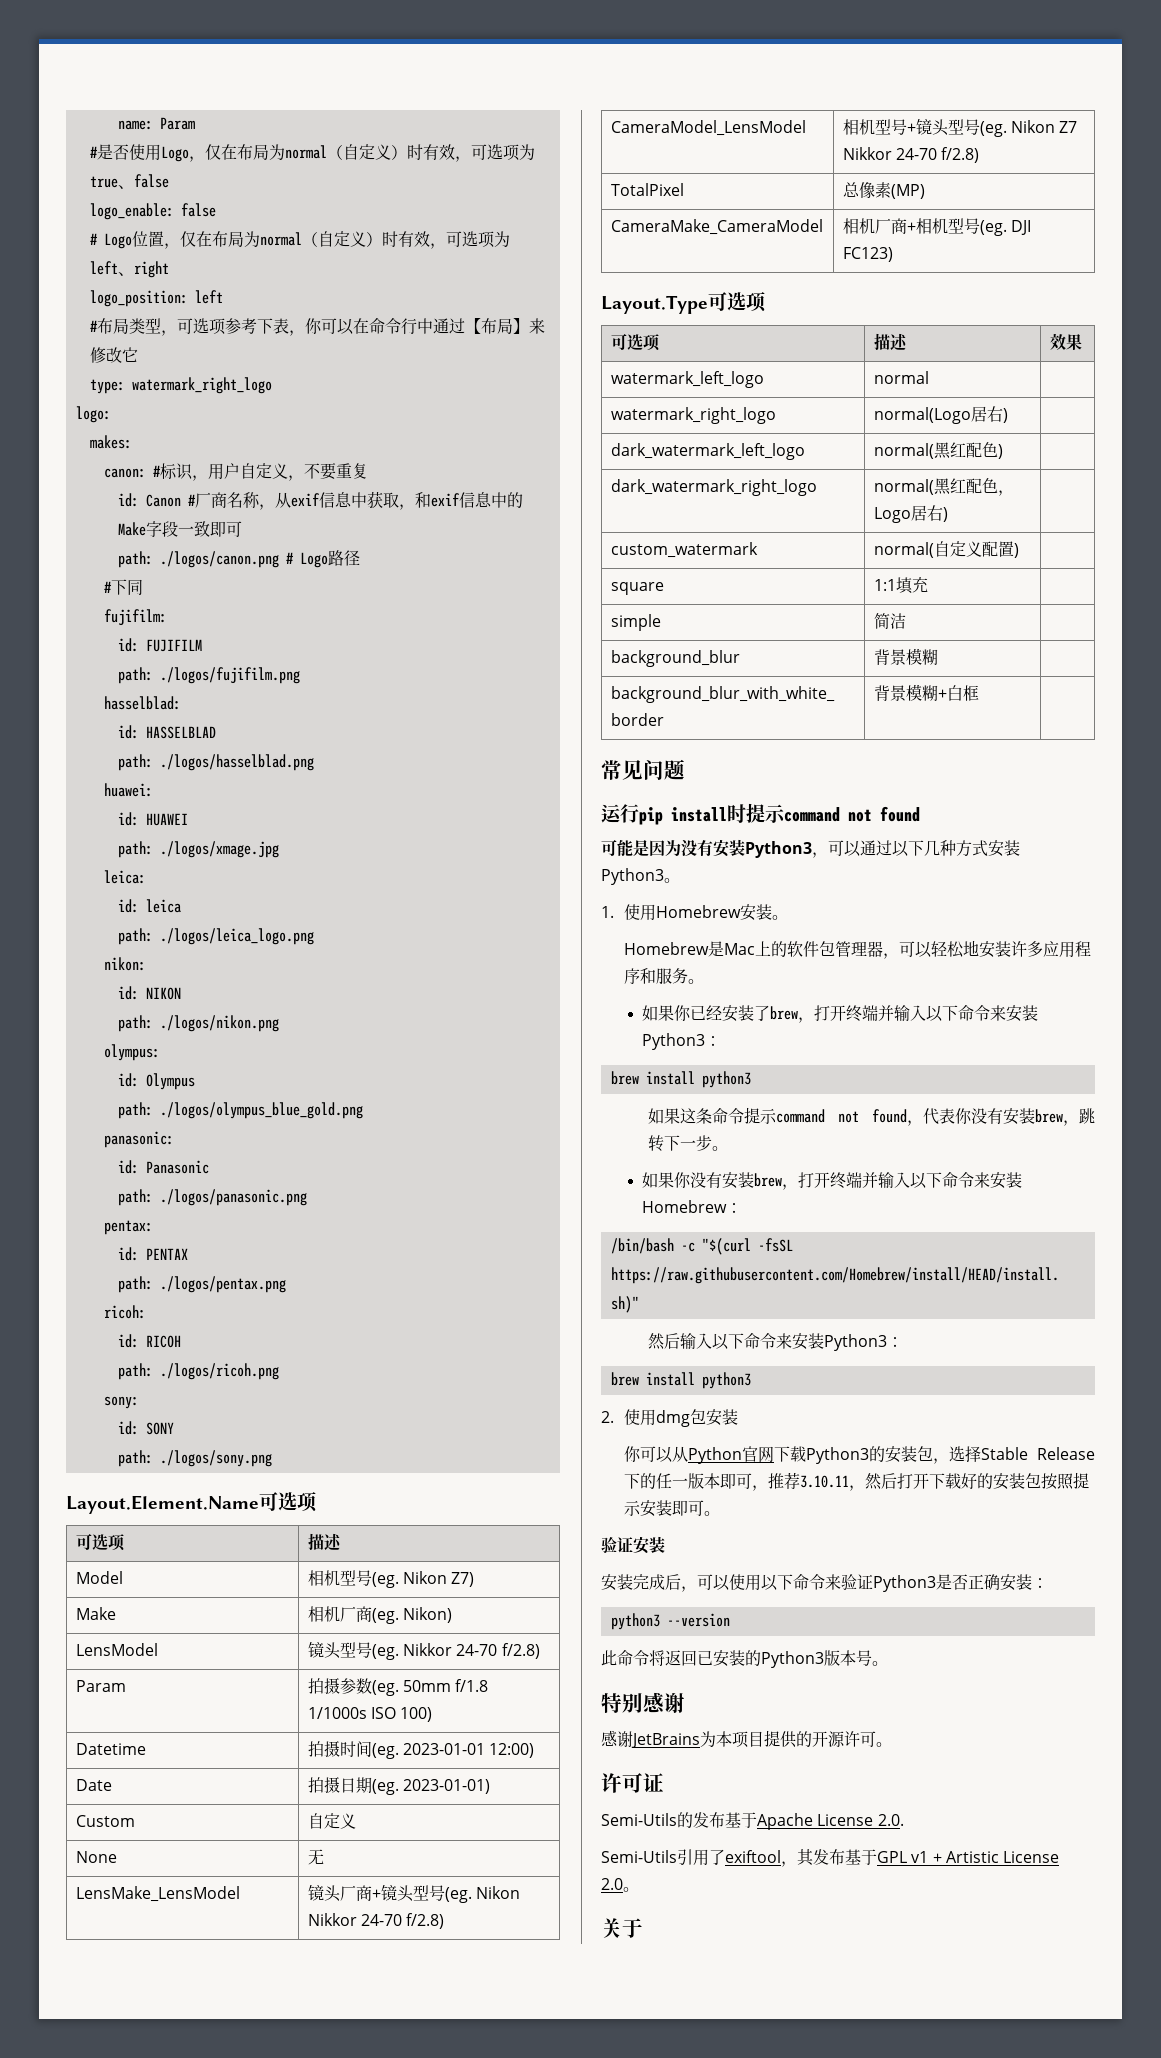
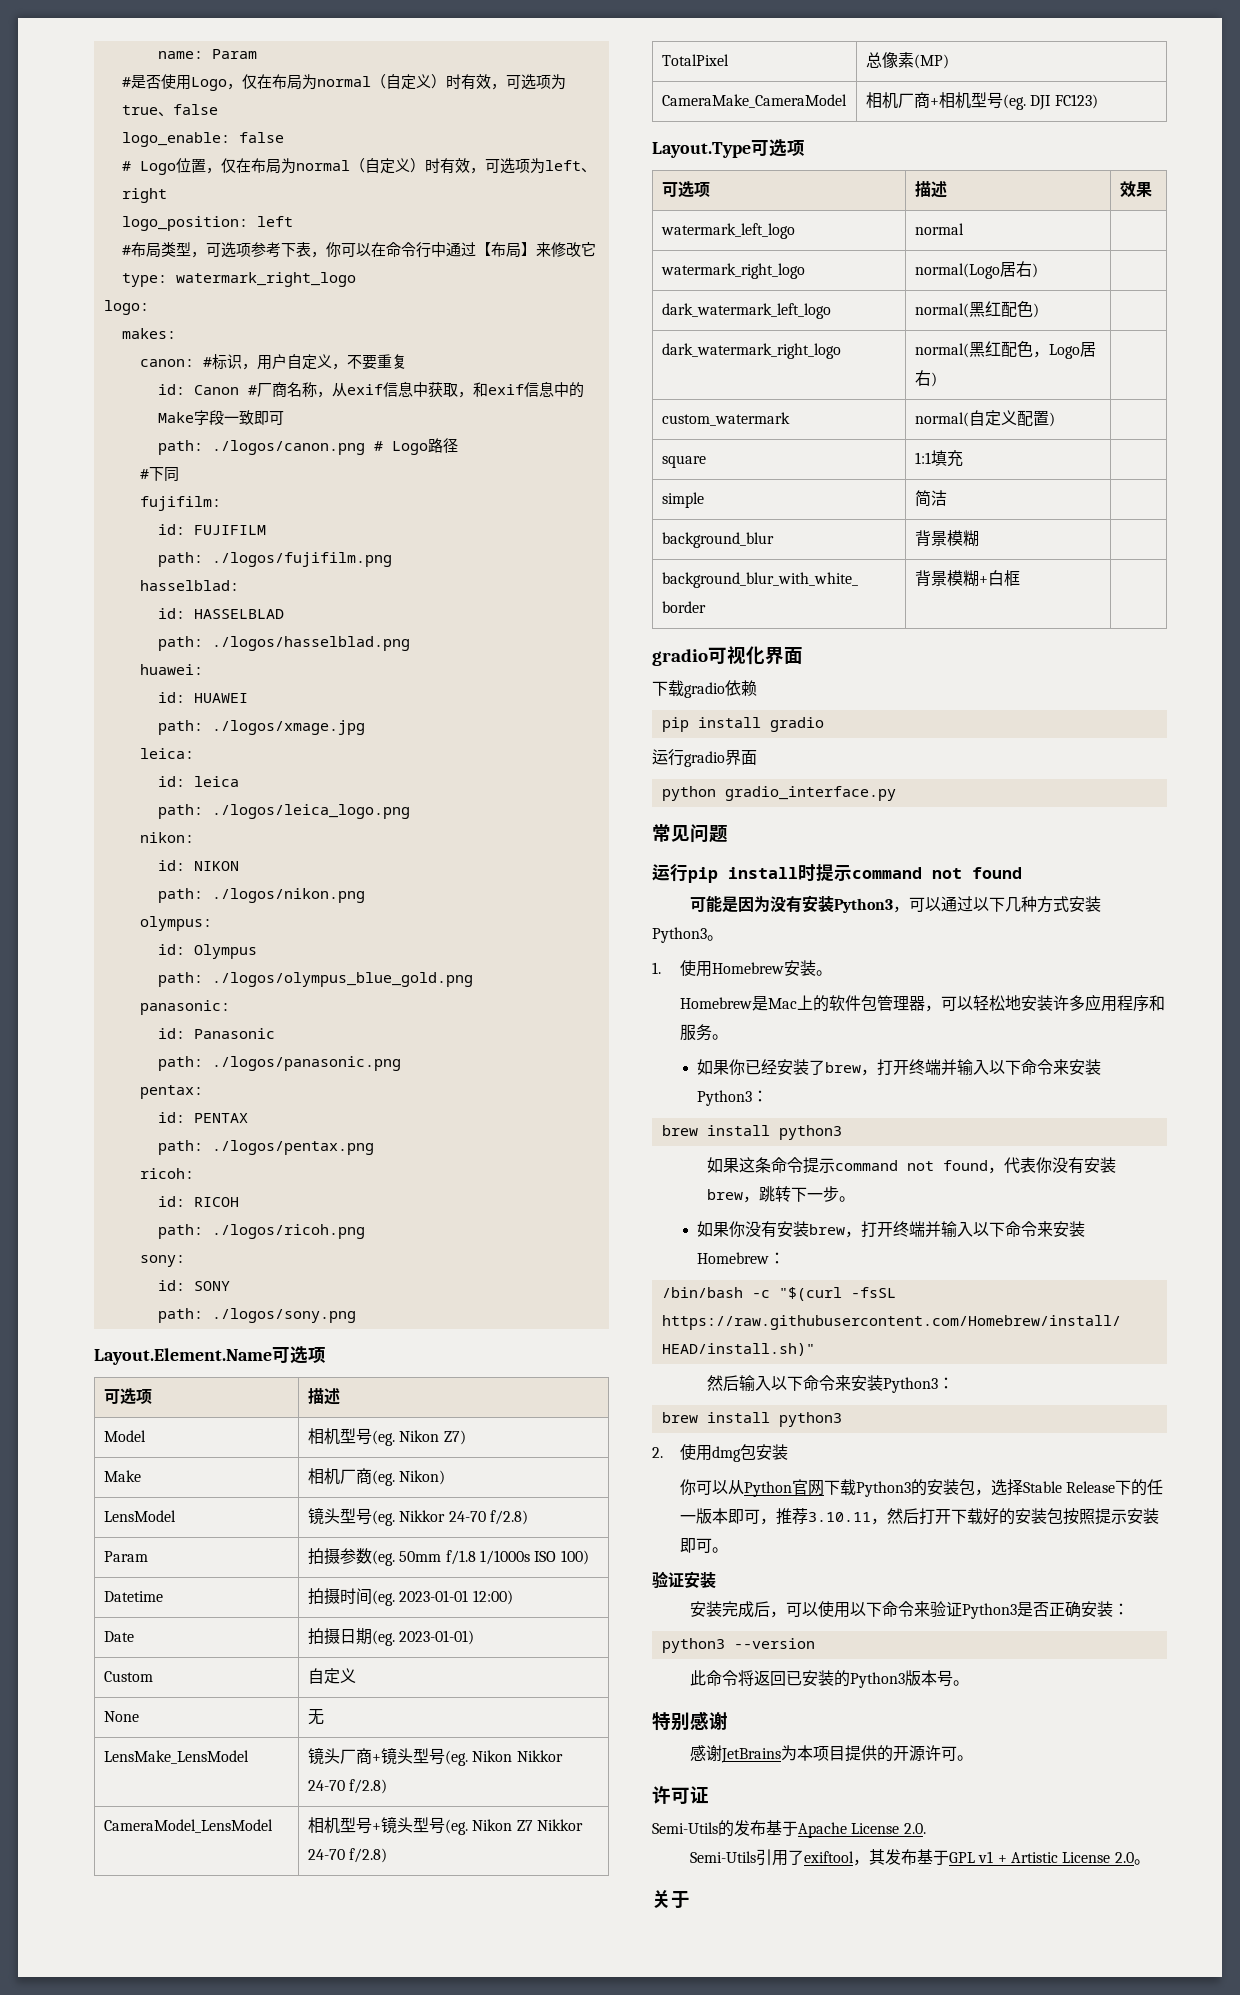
(979, 693) none -> [652,646,803,666] [652,680,757,698] [661,717,824,732] [652,749,757,767] [661,786,896,801] // gradio可视化界面 // 下载gradio依赖 // pip install gradio // 运行gradio界面 // python gradio_interface.py

